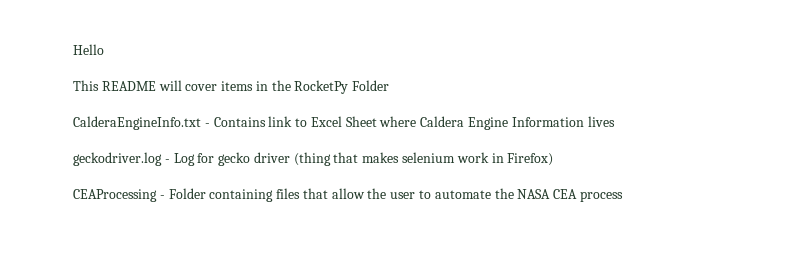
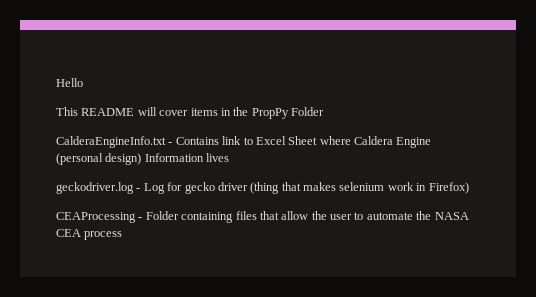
[294,80,349,94] RocketPy -> [251,108,289,119] PropPy
(509, 123) none -> [56,153,142,165] (personal design)

